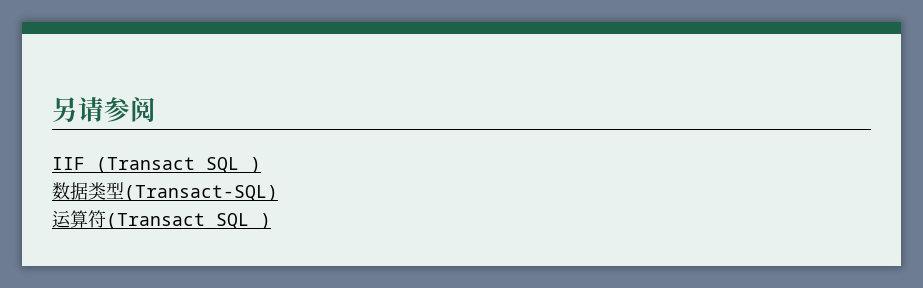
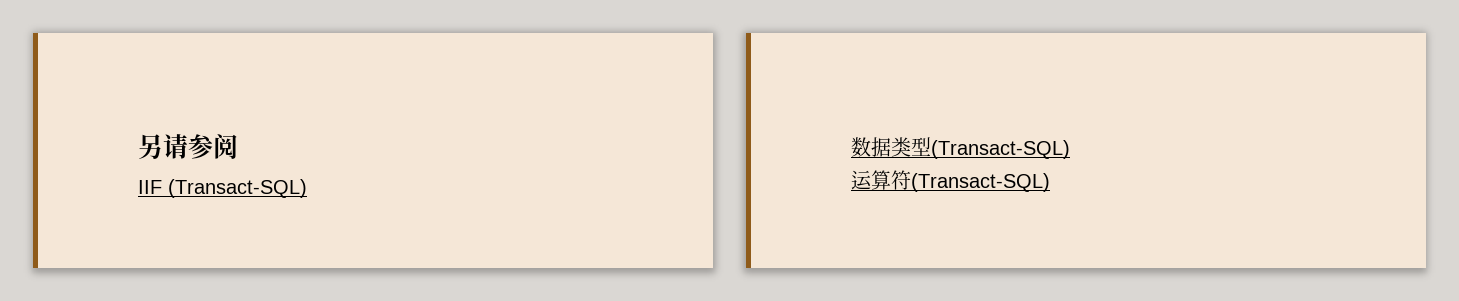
[96,157,261,173] (Transact SQL ) -> [168,179,307,198] (Transact-SQL)
[106,213,271,229] (Transact SQL ) -> [911,173,1050,192] (Transact-SQL)

